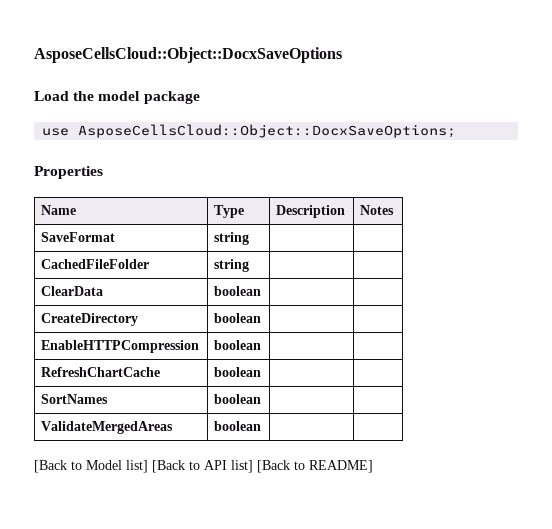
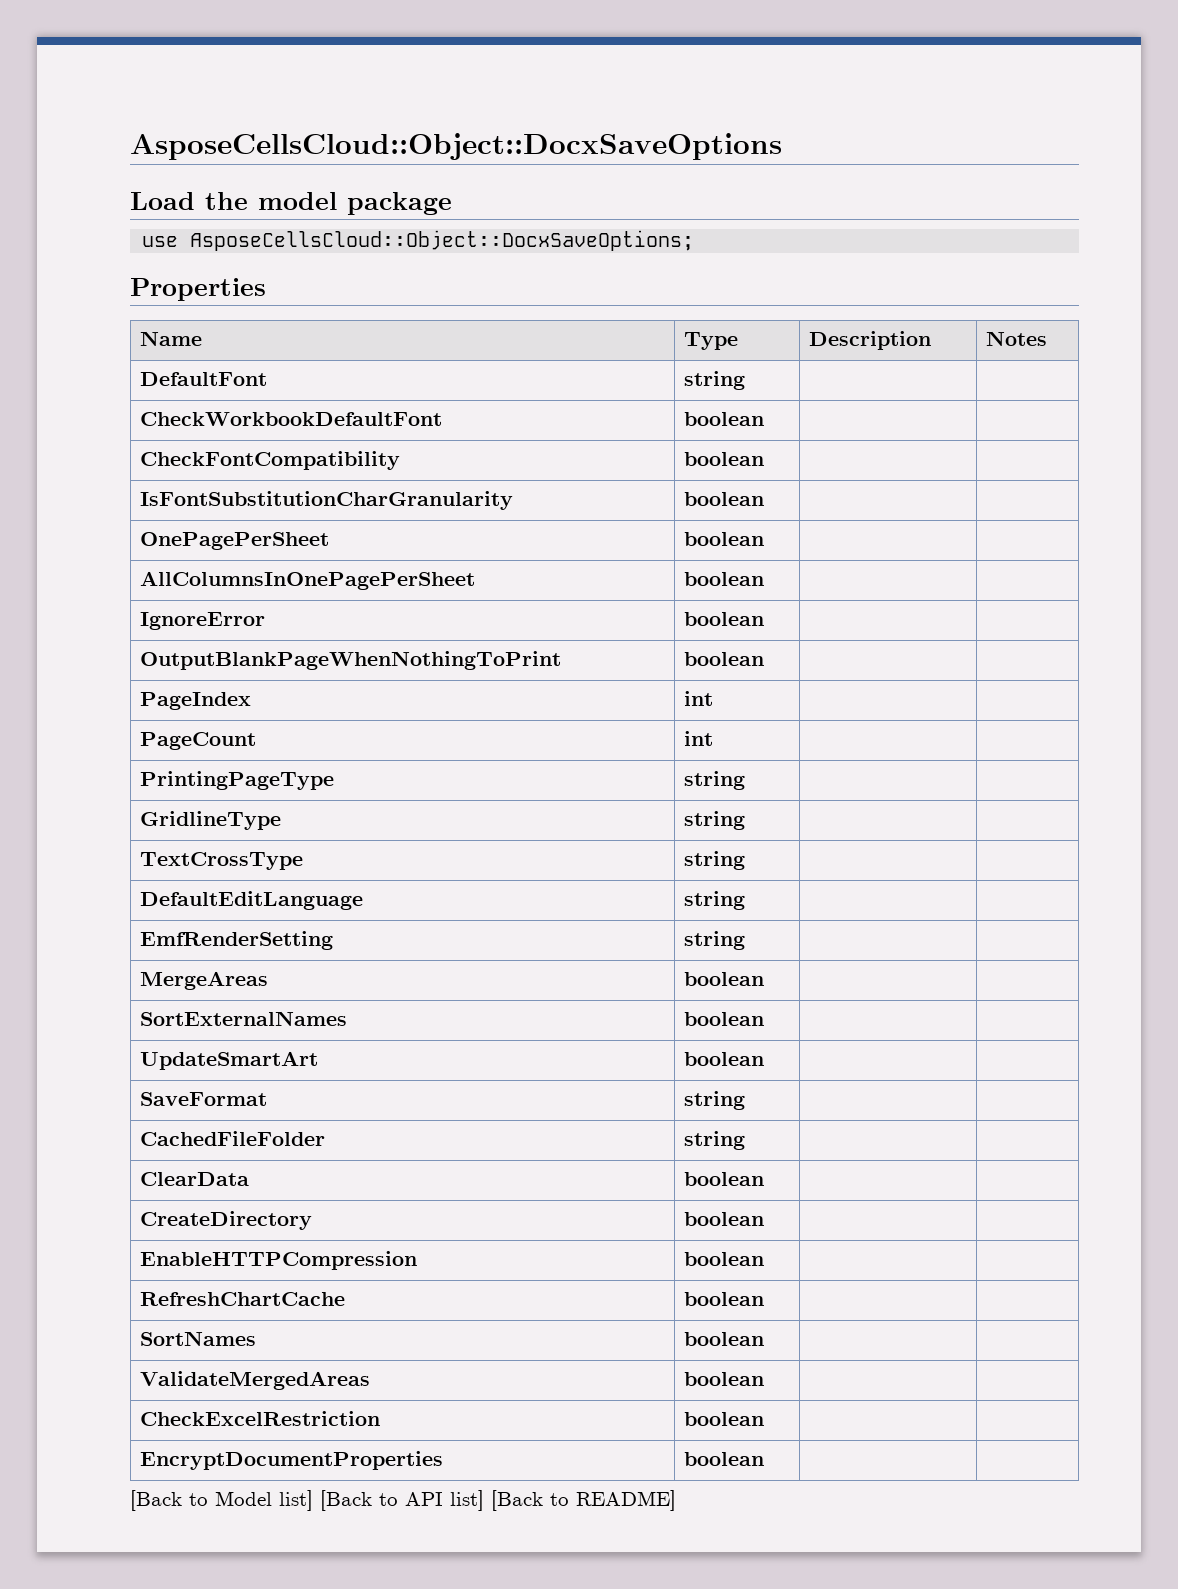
(395, 210) none -> [140,372,268,386] [684,371,746,390] [140,412,443,426] [684,412,765,426] [140,451,401,470] [684,452,765,466] [140,491,514,510] [684,492,765,506] [140,532,330,550] [684,532,765,546] [140,571,476,590] [684,572,765,586] [140,612,266,630] [684,612,765,626] [140,651,562,670] [684,652,765,666] [140,692,252,710] [684,691,714,706] [140,732,257,750] [684,731,714,746] [140,771,335,790] [684,771,746,790] [140,811,282,830] [684,811,746,830] [140,852,304,870] [684,851,746,870] [140,891,364,910] [684,891,746,910] [140,931,334,950] [684,931,746,950] [140,971,269,990] [684,972,765,986] [140,1011,348,1026] [684,1012,765,1026] [140,1051,319,1070] [684,1052,765,1066] // DefaultFont | string | | // CheckWorkbookDefaultFont | boolean | | // CheckFontCompatibility | boolean | | // IsFontSubstitutionCharGranularity | boolean | | // OnePagePerSheet | boolean | | // AllColumnsInOnePagePerSheet | boolean | | // IgnoreError | boolean | | // OutputBlankPageWhenNothingToPrint | boolean | | // PageIndex | int | | // PageCount | int | | // PrintingPageType | string | | // GridlineType | string | | // TextCrossType | string | | // DefaultEditLanguage | string | | // EmfRenderSetting | string | | // MergeAreas | boolean | | // SortExternalNames | boolean | | // UpdateSmartArt | boolean | |
(262, 426) none -> [140,1411,381,1426] [684,1412,765,1426] [140,1451,444,1470] [684,1452,765,1466] // CheckExcelRestriction | boolean | | // EncryptDocumentProperties | boolean | |

